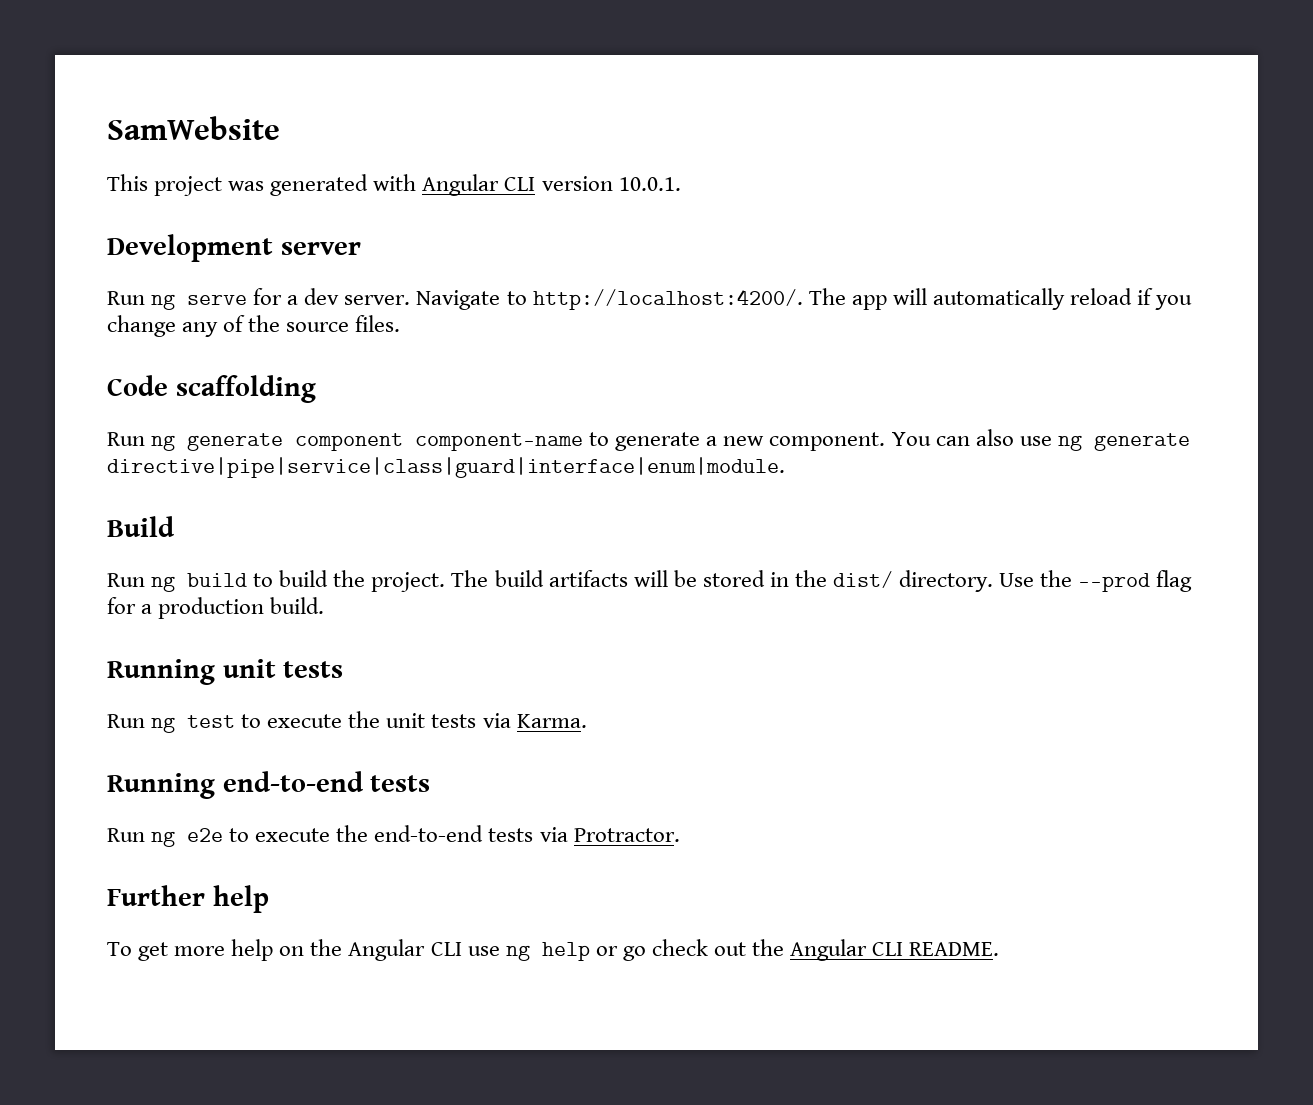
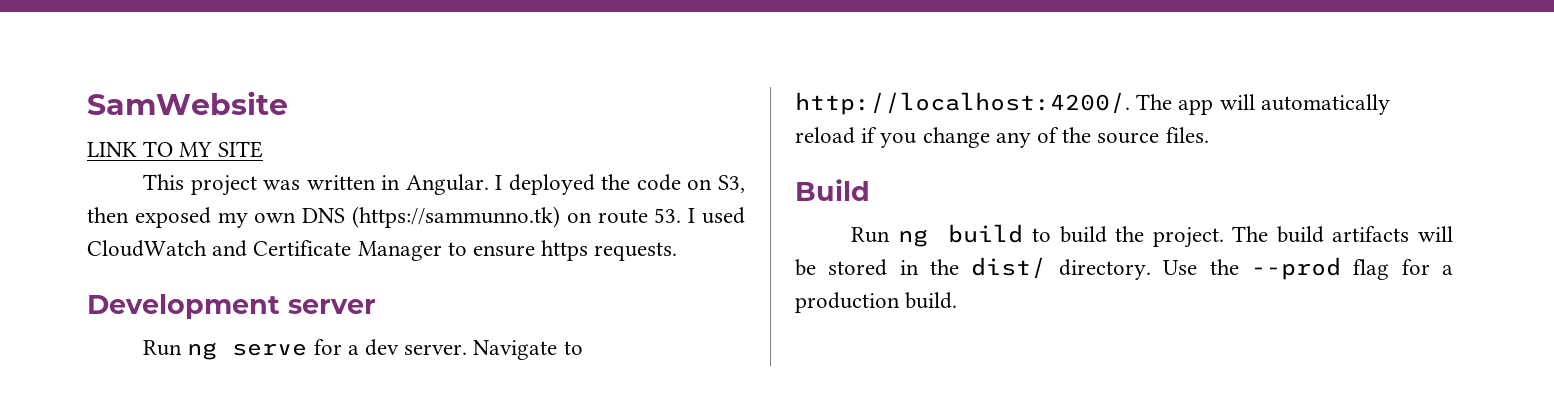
(280, 128) none -> [87,141,263,158] // LINK TO MY SITE
[270,174,681,196] generated with Angular CLI version 10.0.1. -> [306,174,745,195] [87,206,745,228] [87,240,678,261] written in Angular. I deployed the code on S3, then exposed my own DNS (https://sammunno.tk) on route 53. I used CloudWatch and Certificate Manager to ensure https requests.
[107,375,316,403] [107,429,1190,451] [107,457,785,478] // Code scaffolding // Run ng generate component component-name to generate a new component. You can also use ng generate directive|pipe|service|class|guard|interface|enum|module. -> (1209, 135) none
[107,659,344,685] [107,711,587,733] [107,771,431,799] [107,825,680,847] [107,885,269,913] [107,939,1000,961] // Running unit tests // Run ng test to execute the unit tests via Karma. // Running end-to-end tests // Run ng e2e to execute the end-to-end tests via Protractor. // Further help // To get more help on the Angular CLI use ng help or go check out the Angular CLI README. -> (958, 300) none

